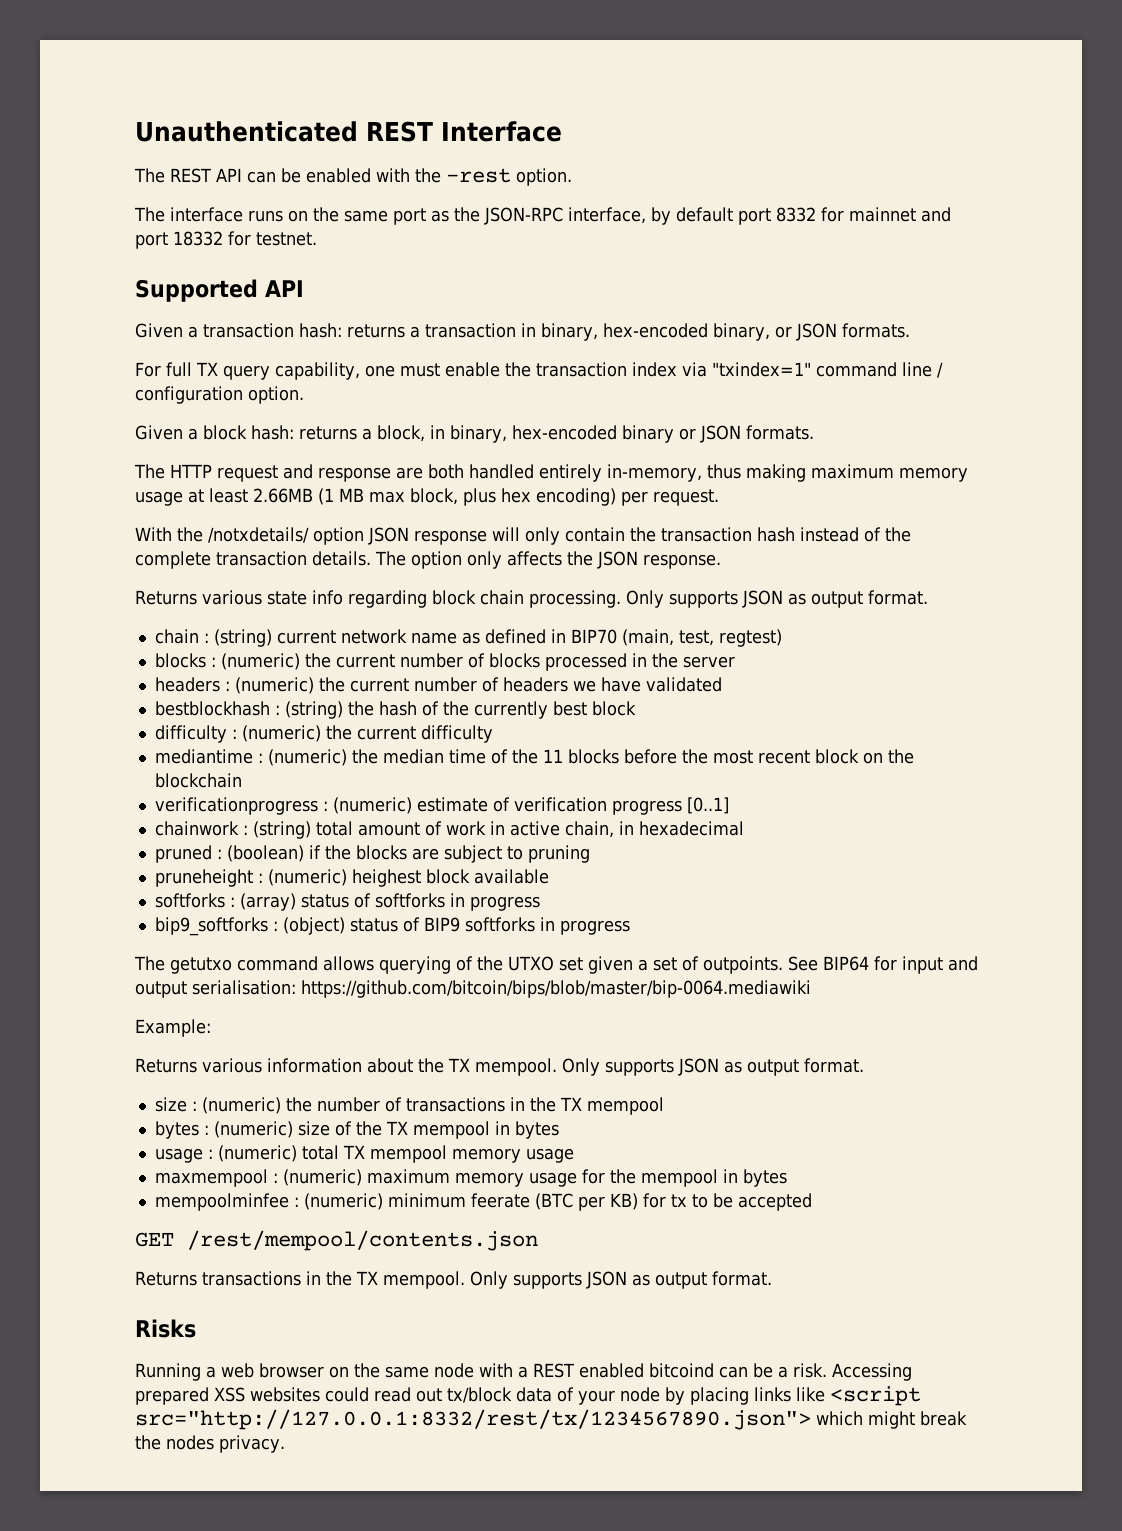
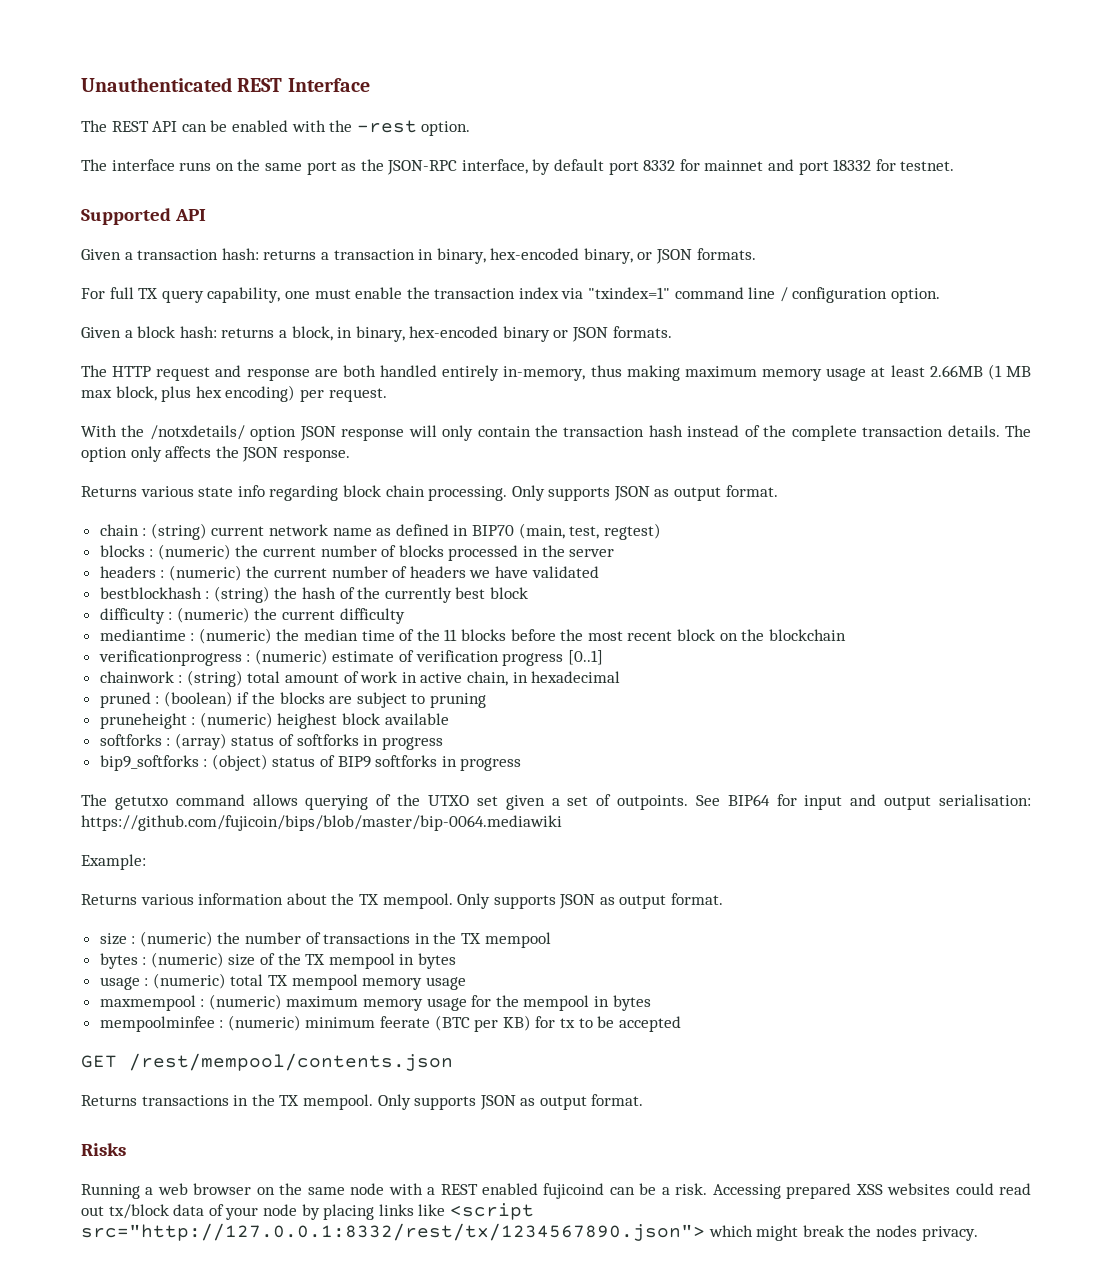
[301,980,811,998] https://github.com/bitcoin/bips/blob/master/bip-0064.mediawiki -> [81,815,562,831] https://github.com/fujicoin/bips/blob/master/bip-0064.mediawiki
[648,1363,714,1378] bitcoind -> [543,1183,605,1199] fujicoind

